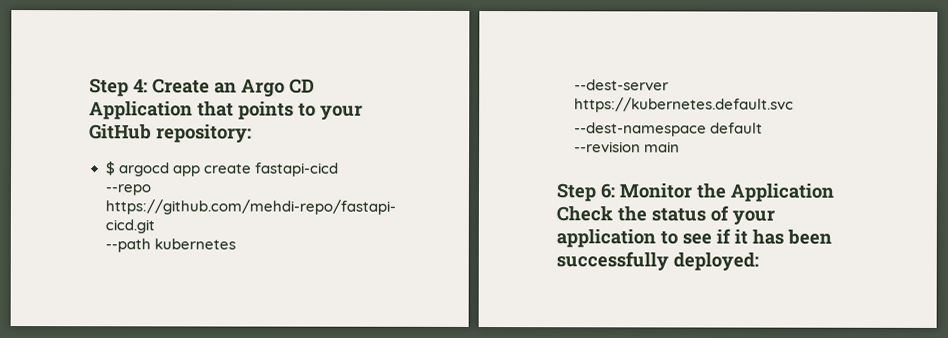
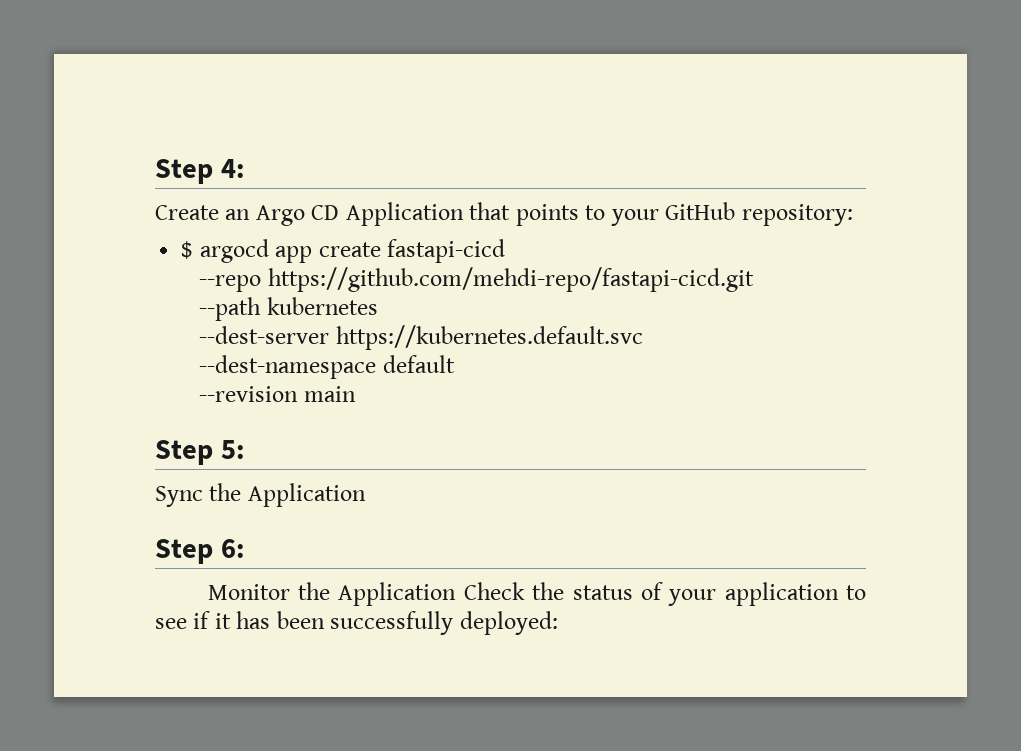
(148, 85) none -> (245, 168) //
(681, 147) none -> [155,440,245,465] [155,483,366,507] // Step 5: // Sync the Application
(615, 191) none -> (245, 548) //

